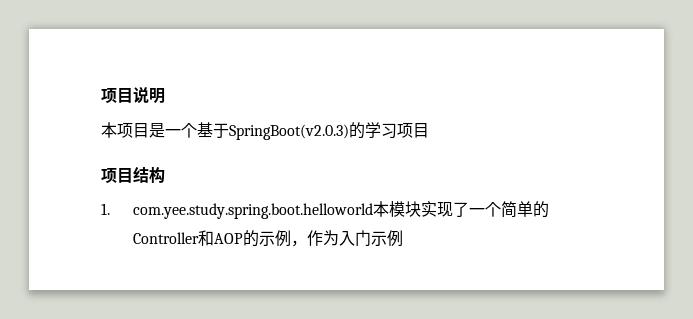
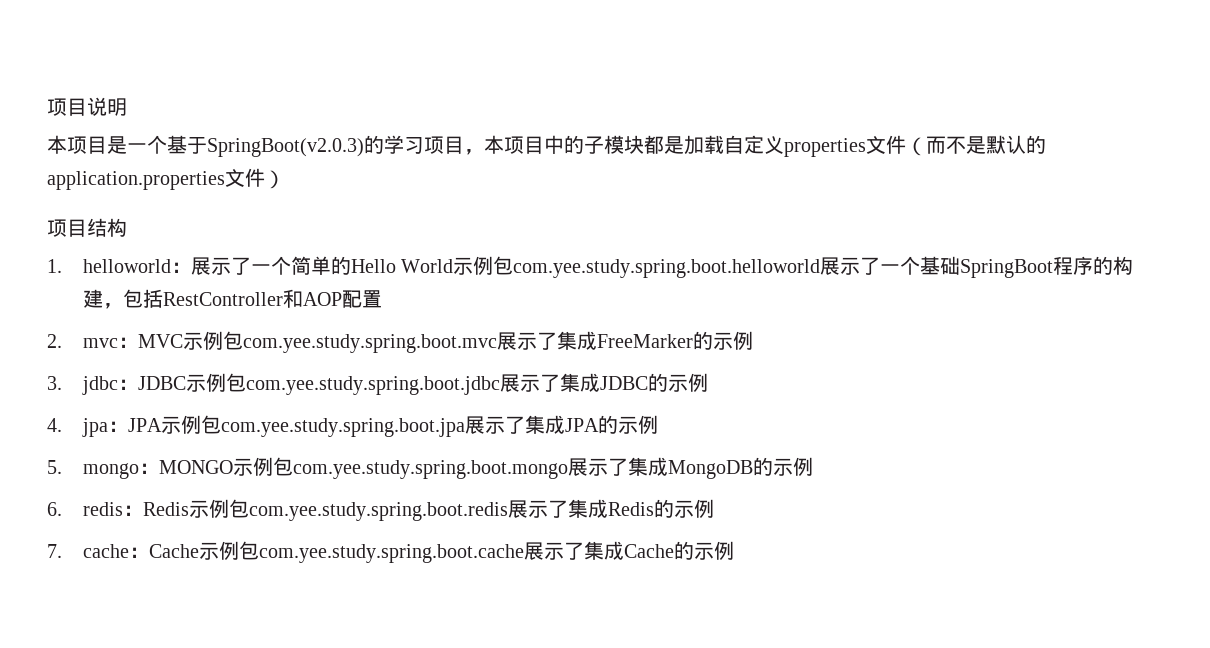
[101,166,165,184] [101,201,549,219] [132,230,371,247] // 项目结构 // 1. com.yee.study.spring.boot.helloworld本模块实现了一个简单的Controller和AOP的示例，作为入门 -> [464,135,1046,157] [47,168,285,190] [47,218,127,237] [47,256,1134,278] [82,289,382,309] [47,331,753,353] [47,373,708,395] [47,415,658,437] [47,457,813,479] [47,499,714,521] [47,541,694,563] ，本项目中的子模块都是加载自定义properties文件（而不是默认的application.properties文件） // 项目结构 // 1. helloworld：展示了一个简单的Hello World示例包com.yee.study.spring.boot.helloworld展示了一个基础SpringBoot程序的构建，包括RestController和AOP配置 // 2. mvc：MVC示例包com.yee.study.spring.boot.mvc展示了集成FreeMarker的示例 // 3. jdbc：JDBC示例包com.yee.study.spring.boot.jdbc展示了集成JDBC的示例 // 4. jpa：JPA示例包com.yee.study.spring.boot.jpa展示了集成JPA的示例 // 5. mongo：MONGO示例包com.yee.study.spring.boot.mongo展示了集成MongoDB的示例 // 6. redis：Redis示例包com.yee.study.spring.boot.redis展示了集成Redis的示例 // 7. cache：Cache示例包com.yee.study.spring.boot.cache展示了集成Cache的

